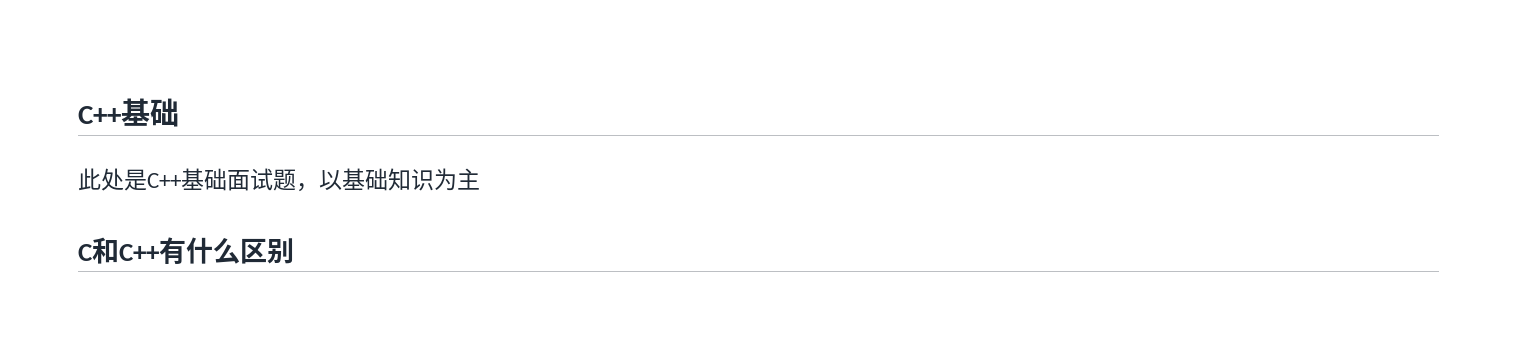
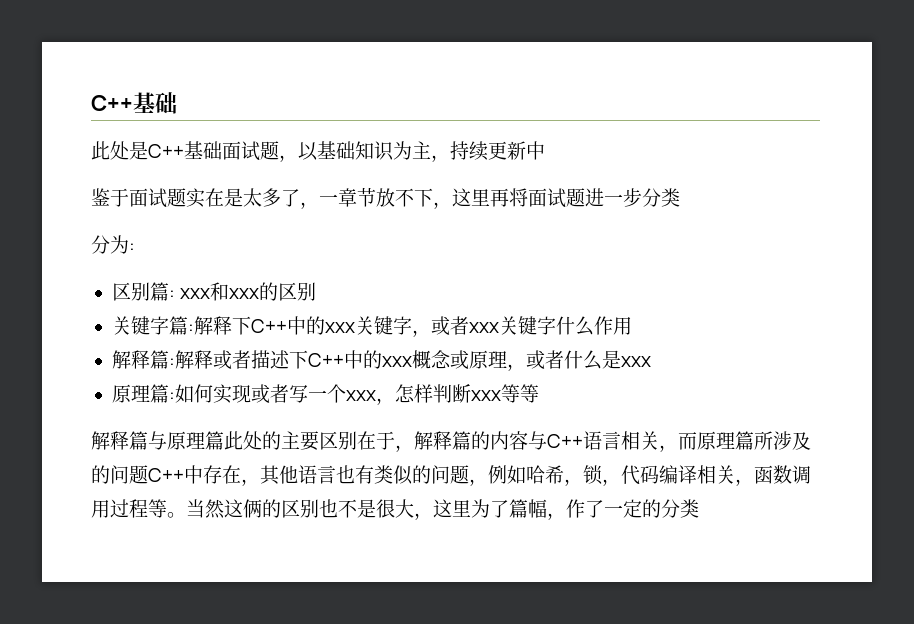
[78,237,294,264] // C和C++有什么区别 -> [431,141,545,162] [91,187,680,209] [91,235,135,254] [111,282,317,301] [111,316,632,337] [111,350,651,371] [111,384,539,405] [91,431,811,452] [91,465,811,486] [91,499,699,520] ，持续更新中 // 鉴于面试题实在是太多了，一章节放不下，这里再将面试题进一步分类 // 分为: // 区别篇: xxx和xxx的区别 // 关键字篇:解释下C++中的xxx关键字，或者xxx关键字什么作用 // 解释篇:解释或者描述下C++中的xxx概念或原理，或者什么是xxx // 原理篇:如何实现或者写一个xxx，怎样判断xxx等等 // 解释篇与原理篇此处的主要区别在于，解释篇的内容与C++语言相关，而原理篇所涉及的问题C++中存在，其他语言也有类似的问题，例如哈希，锁，代码编译相关，函数调用过程等。当然这俩的区别也不是很大，这里为了篇幅，作了一定的分类

